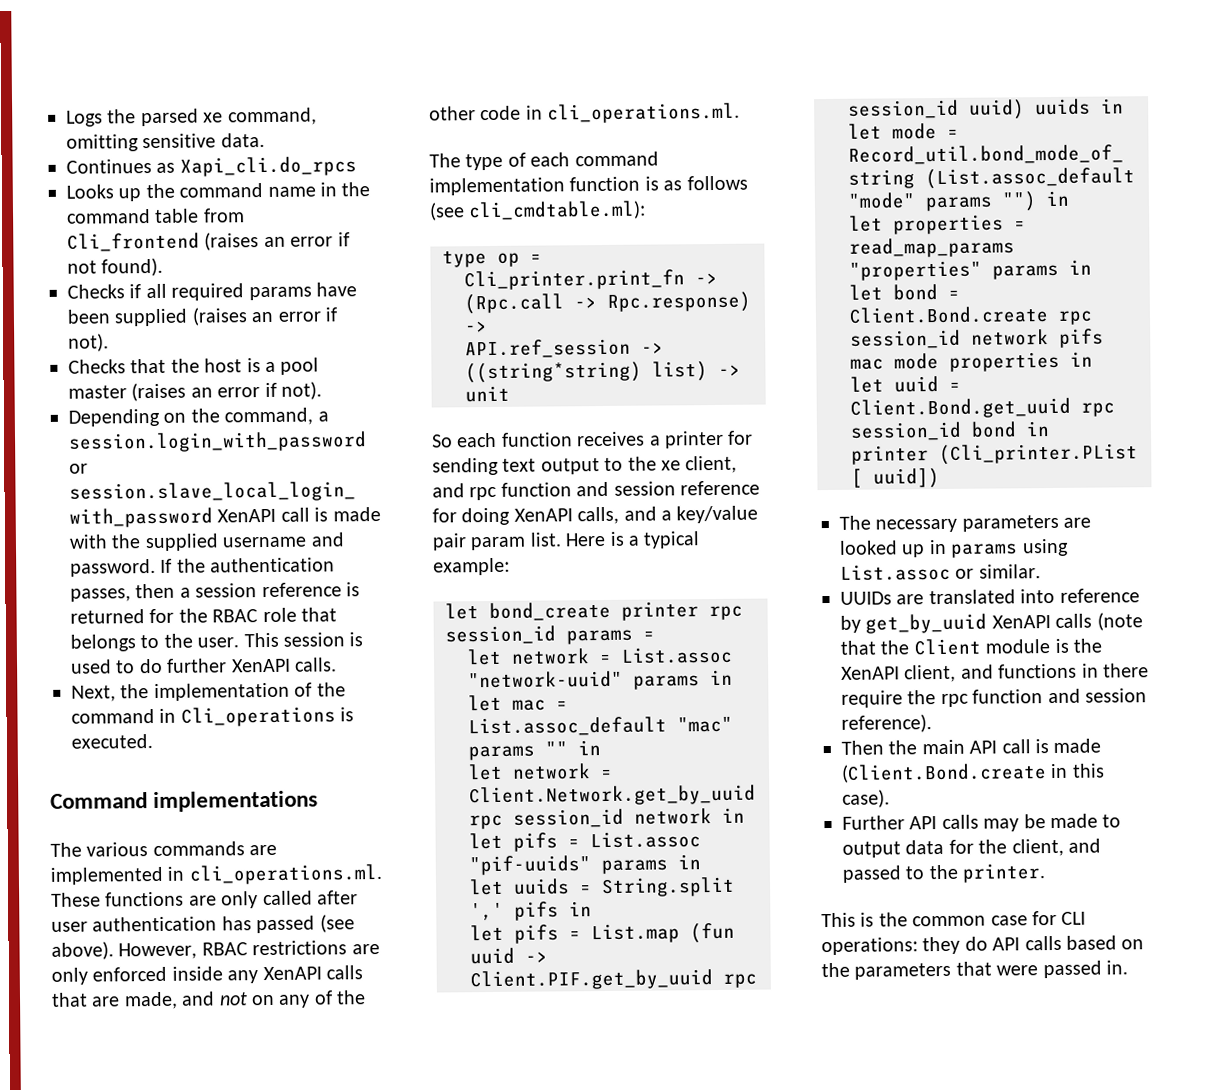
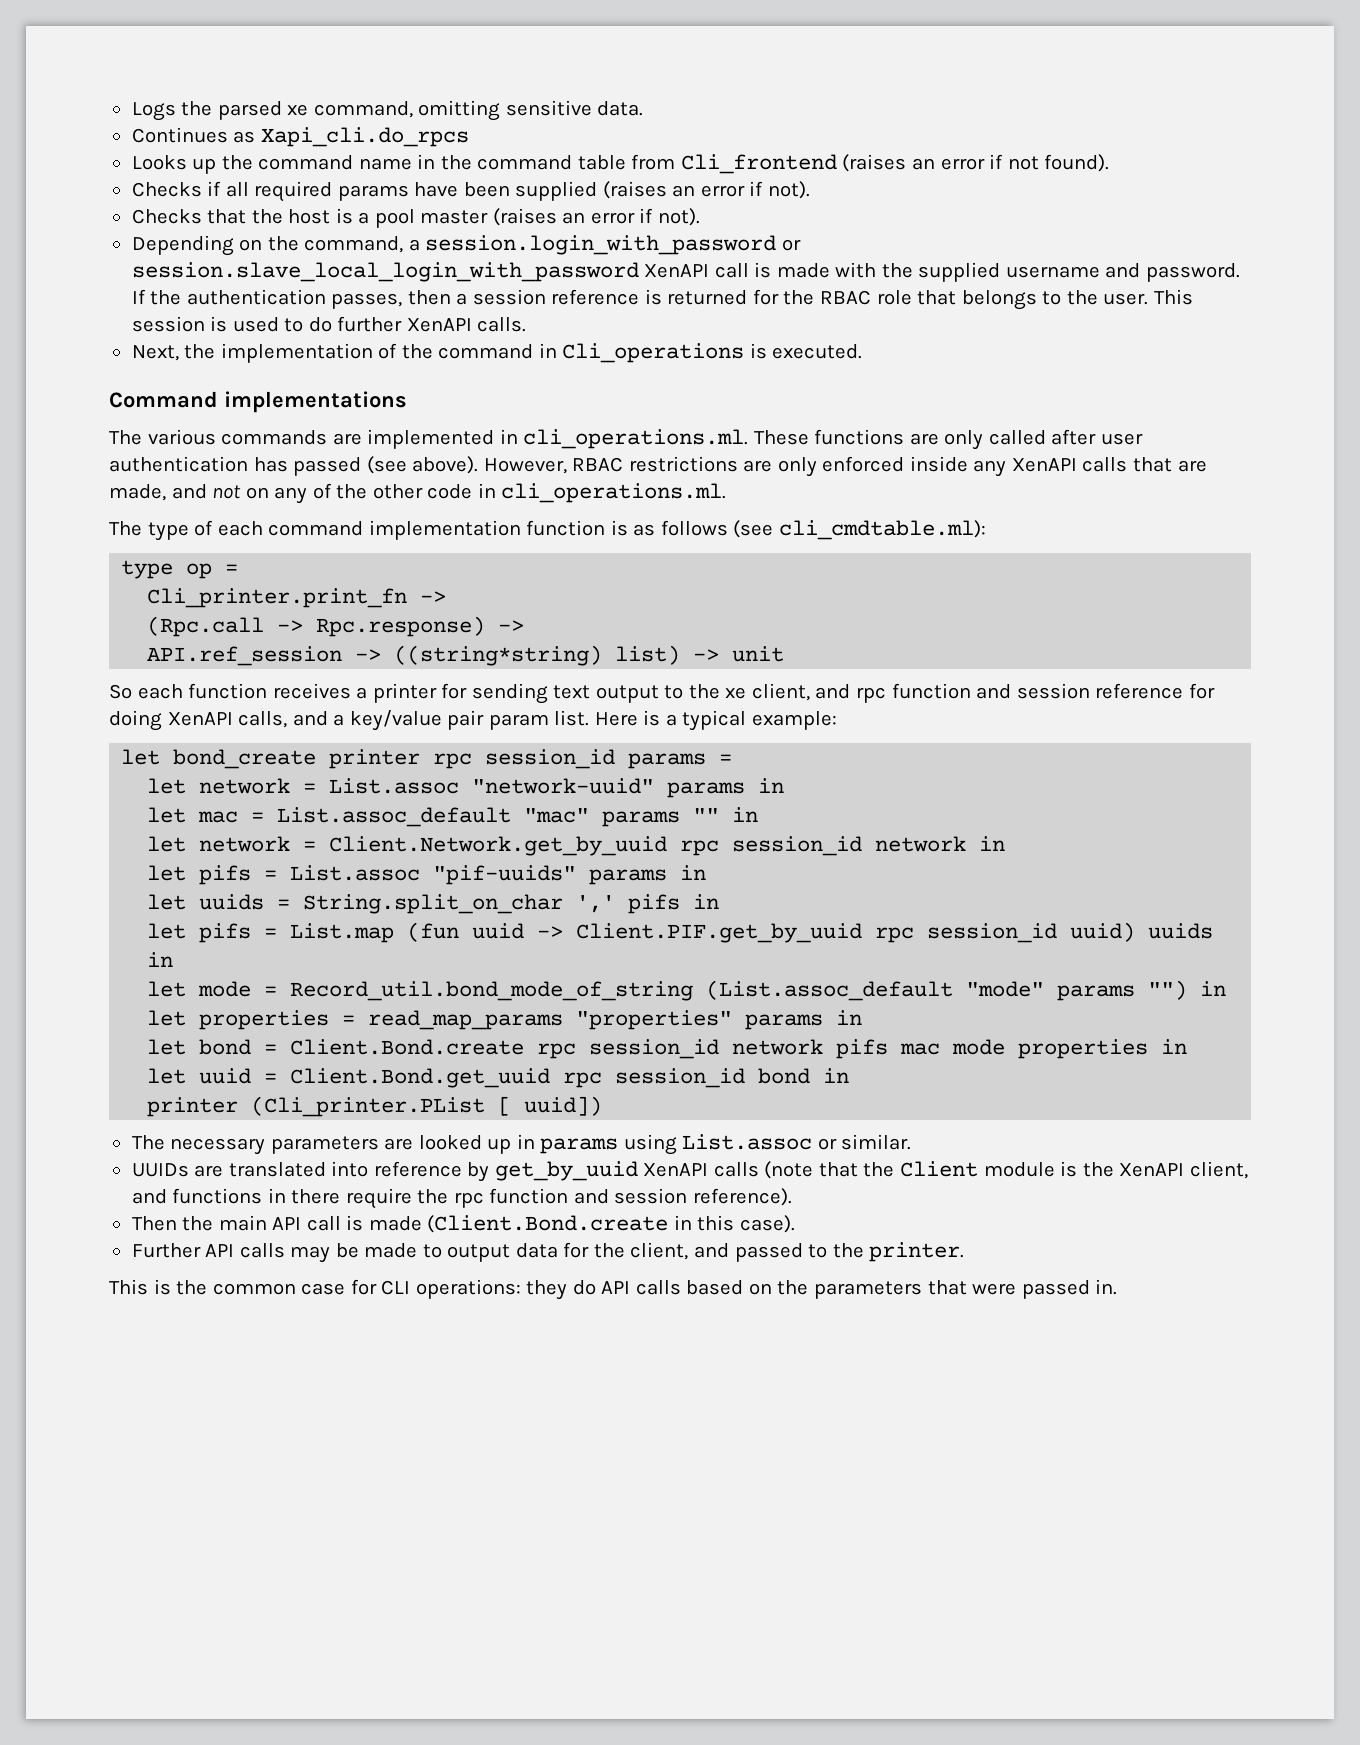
[601,876,735,898] String.split -> [303,894,564,914] String.split_on_char

